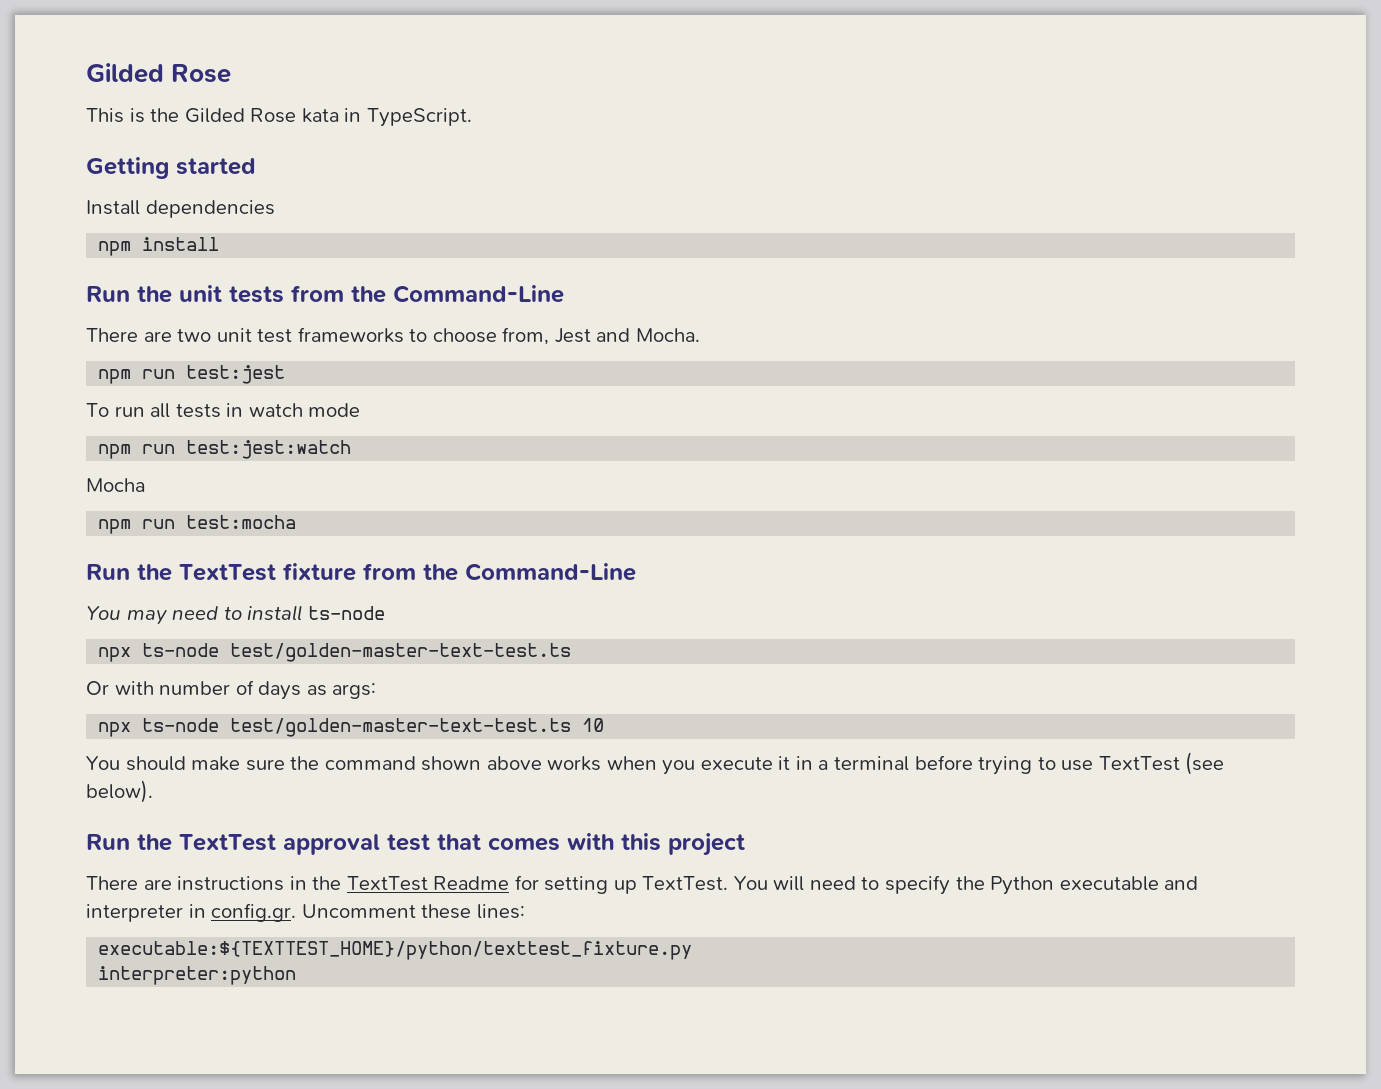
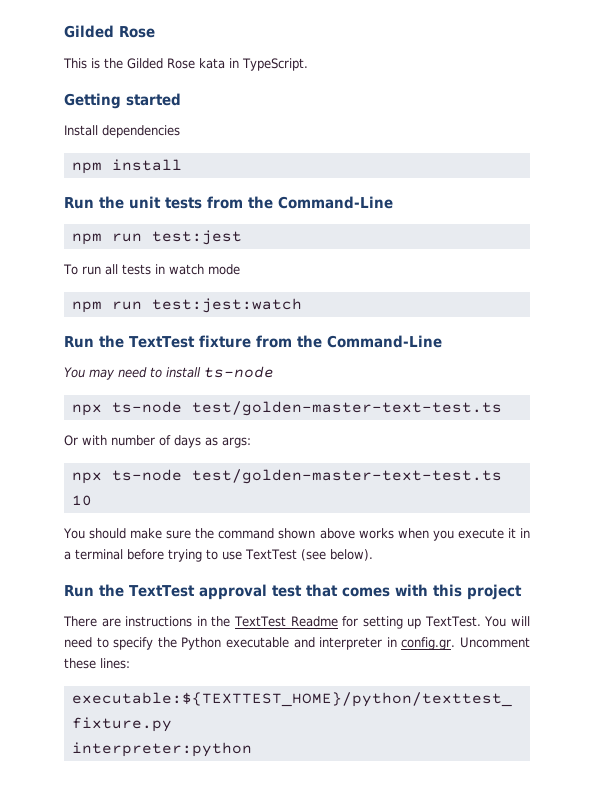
[86,327,700,345] // There are two unit test frameworks to choose from, Jest and Mocha. -> (393, 202) none
[86,478,145,492] [98,515,297,534] // Mocha // npm run test:mocha -> (302, 305) none

